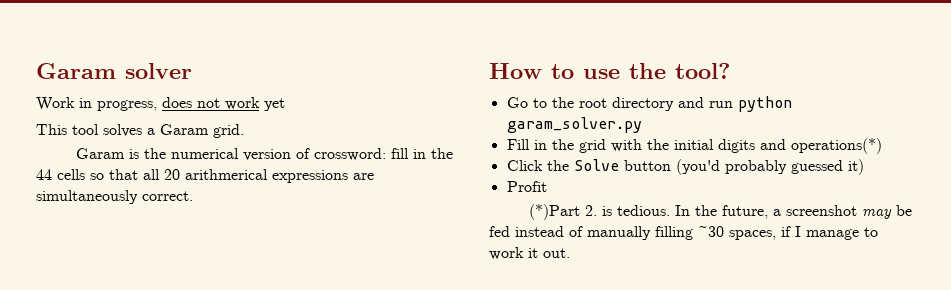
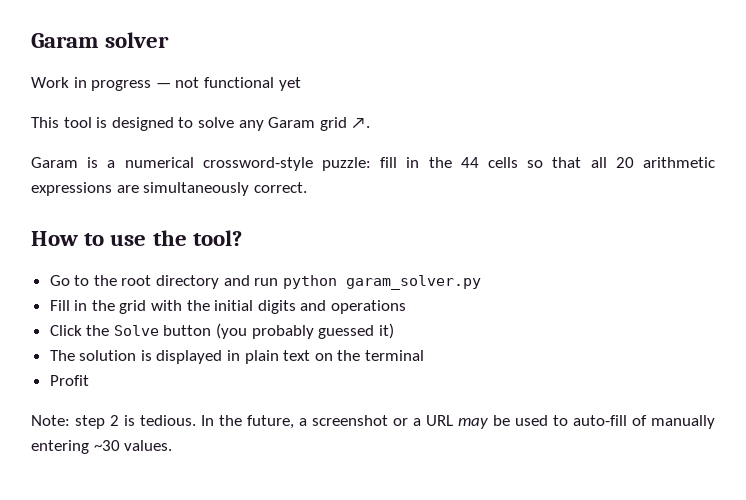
[97,97,260,111] progress, does not work -> [91,77,274,91] progress — not functional
[103,124,244,138] [75,148,386,161] solves a Garam grid. // Garam is the numerical version of crossword: -> [96,117,371,131] [31,157,371,171] is designed to solve any Garam grid ↗. // Garam is a numerical crossword-style puzzle:
[185,169,268,180] arithmerical -> [643,157,716,168] arithmetic
[790,138,882,154] operations(*) -> [331,300,407,314] operations
[675,159,720,175] (you'd -> [216,323,248,339] (you
[506,181,547,192] [528,204,597,220] Profit // (*)Part 2. -> [49,350,425,364] [49,375,89,386] [31,415,119,429] The solution is displayed in plain text on the terminal // Profit // Note: step 2
[861,205,912,219] [489,226,878,240] [489,247,570,260] may be fed instead of manually filling ~30 spaces, if I manage to work it out. -> [393,415,715,429] [31,440,173,454] or a URL may be used to auto-fill of manually entering ~30 values.

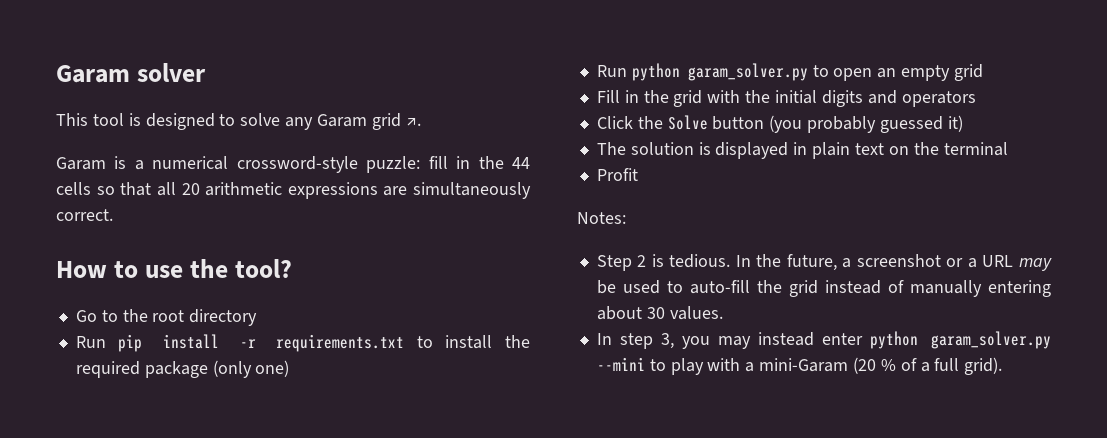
[31,77,301,91] // Work in progress — not functional yet -> (206, 72) none
[223,275,481,290] and run python garam_solver.py -> [75,334,530,352] [75,360,290,378] [596,63,983,81] // Run pip install -r requirements.txt to install the required package (only one) // Run python garam_solver.py to open an empty grid
[331,300,407,314] operations -> [901,91,976,107] operators
[31,415,105,429] Note: step -> [577,212,626,224] [596,255,632,271] Notes: // Step
(627, 420) none -> [756,280,881,297] the grid instead
[93,440,120,451] ~30 -> [596,306,665,320] about 30
(173, 445) none -> [596,331,1051,349] [596,357,1003,375] // In step 3, you may instead enter python garam_solver.py --mini to play with a mini-Garam (20 % of a full grid).

